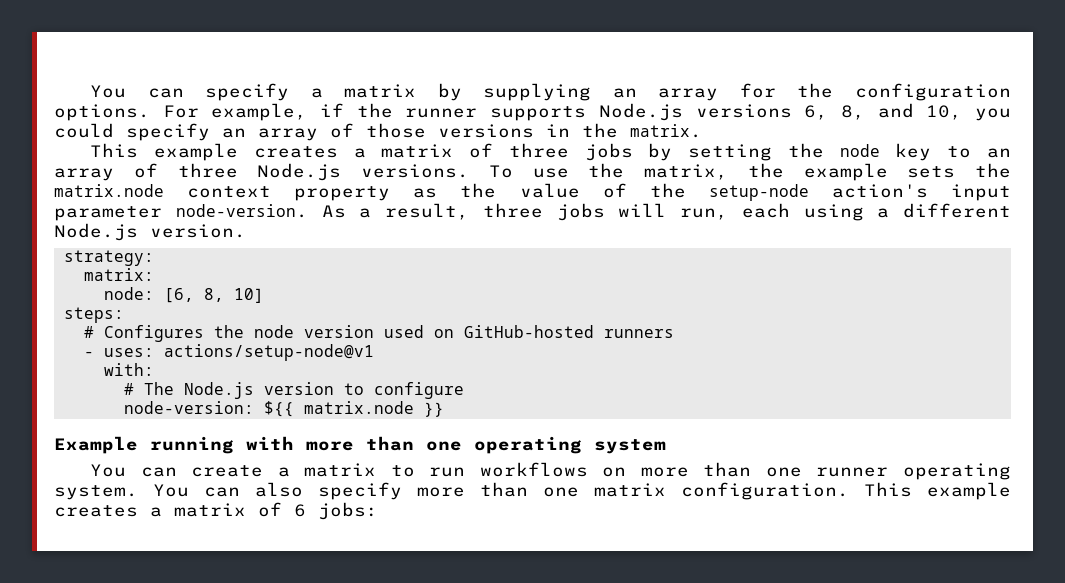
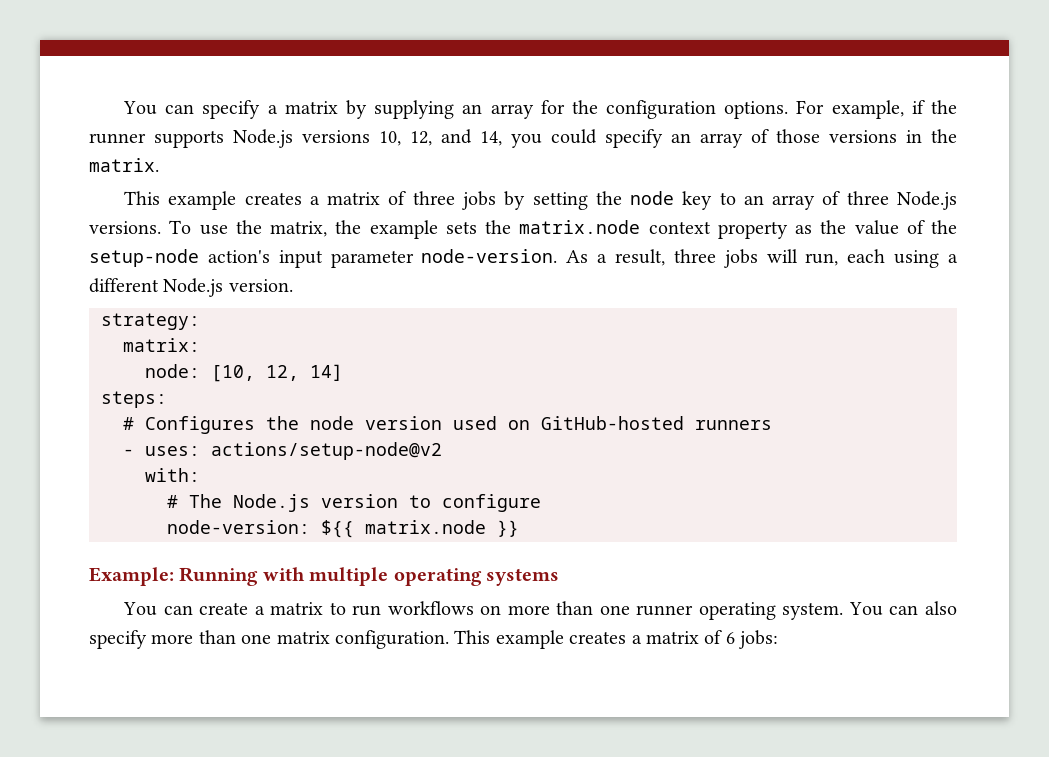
[804,103,963,120] 6, 8, and 10, -> [379,129,502,146] 10, 12, and 14,
[163,288,264,303] [6, 8, 10] -> [211,364,343,382] [10, 12, 14]
[163,344,374,361] actions/setup-node@v1 -> [211,442,442,460] actions/setup-node@v2
[54,436,666,454] Example running with more than one operating system -> [89,567,559,586] Example: Running with multiple operating systems

